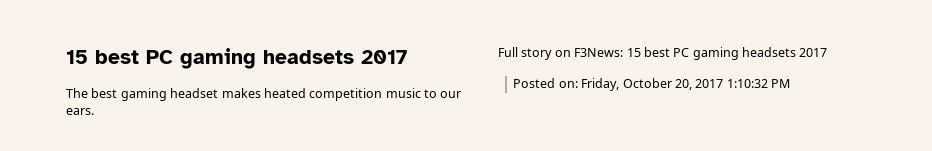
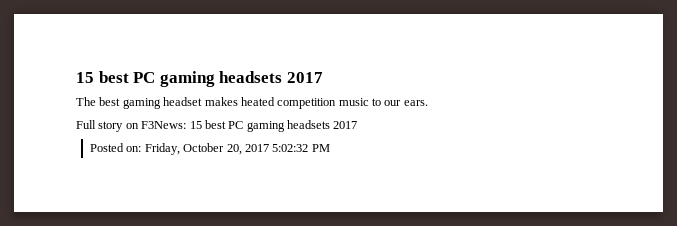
[726,79,768,88] 1:10:32 -> [272,144,309,152] 5:02:32

